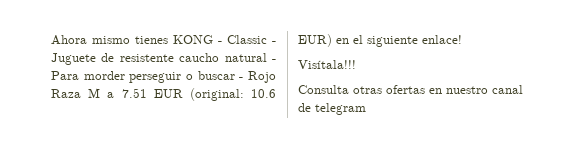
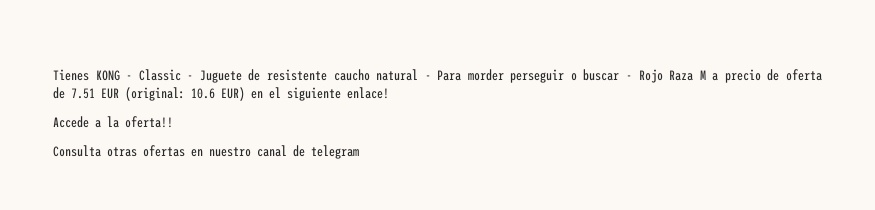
[51,35,168,45] Ahora mismo tienes -> [53,69,89,81] Tienes
(115, 95) none -> [724,69,823,83] [53,87,65,99] precio de oferta de
[298,60,356,69] Visítala!!! -> [53,116,173,128] Accede a la oferta!!

